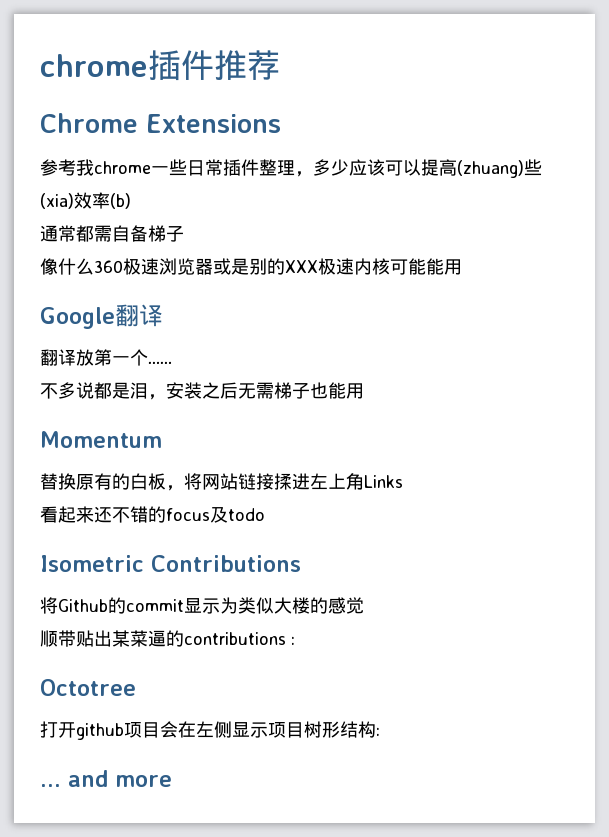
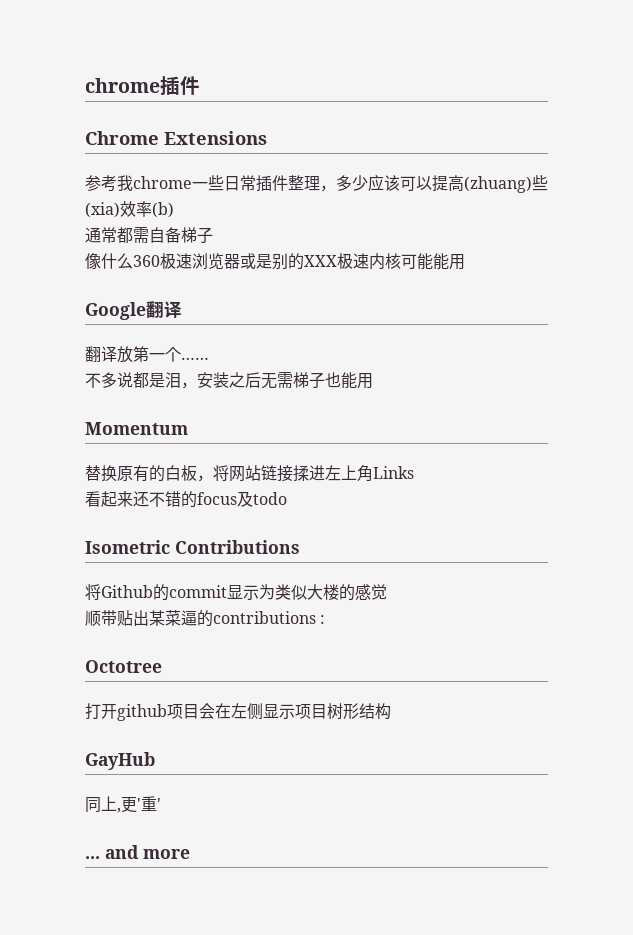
[214,50,280,80] 推荐 -> (200, 85) none
[376,727,380,736] : -> [85,752,155,770] [85,796,161,813] // GayHub // 同上,更'重'

